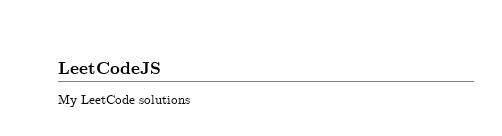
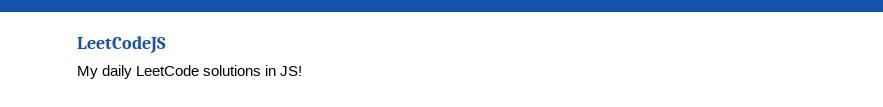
(77, 100) none -> [102,65,133,79] daily
(190, 99) none -> [265,65,303,76] in JS!

